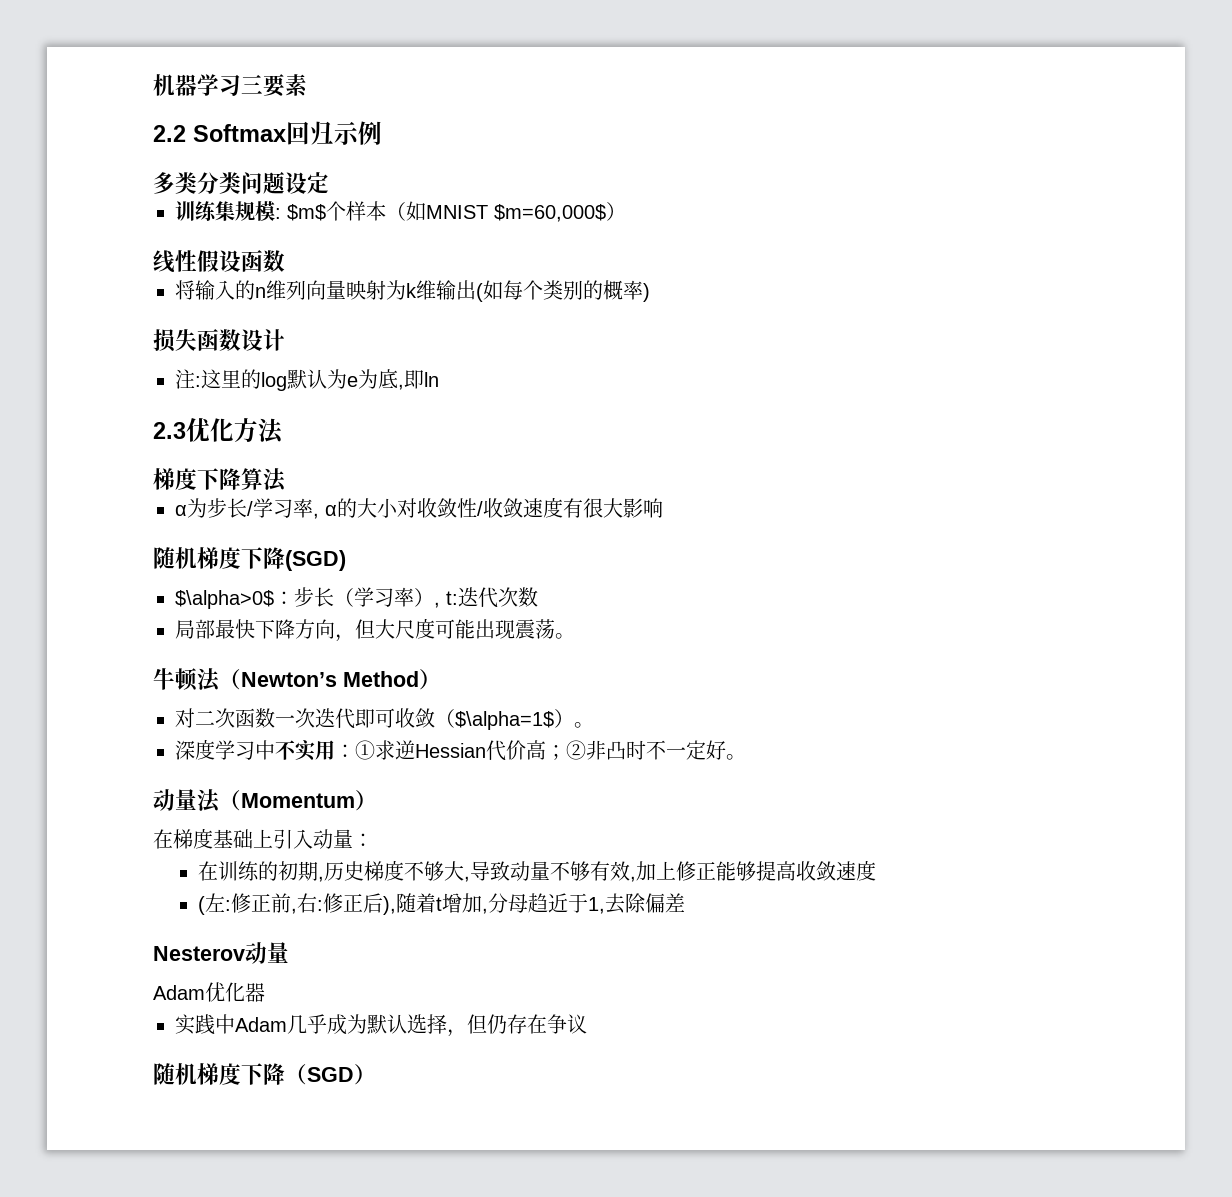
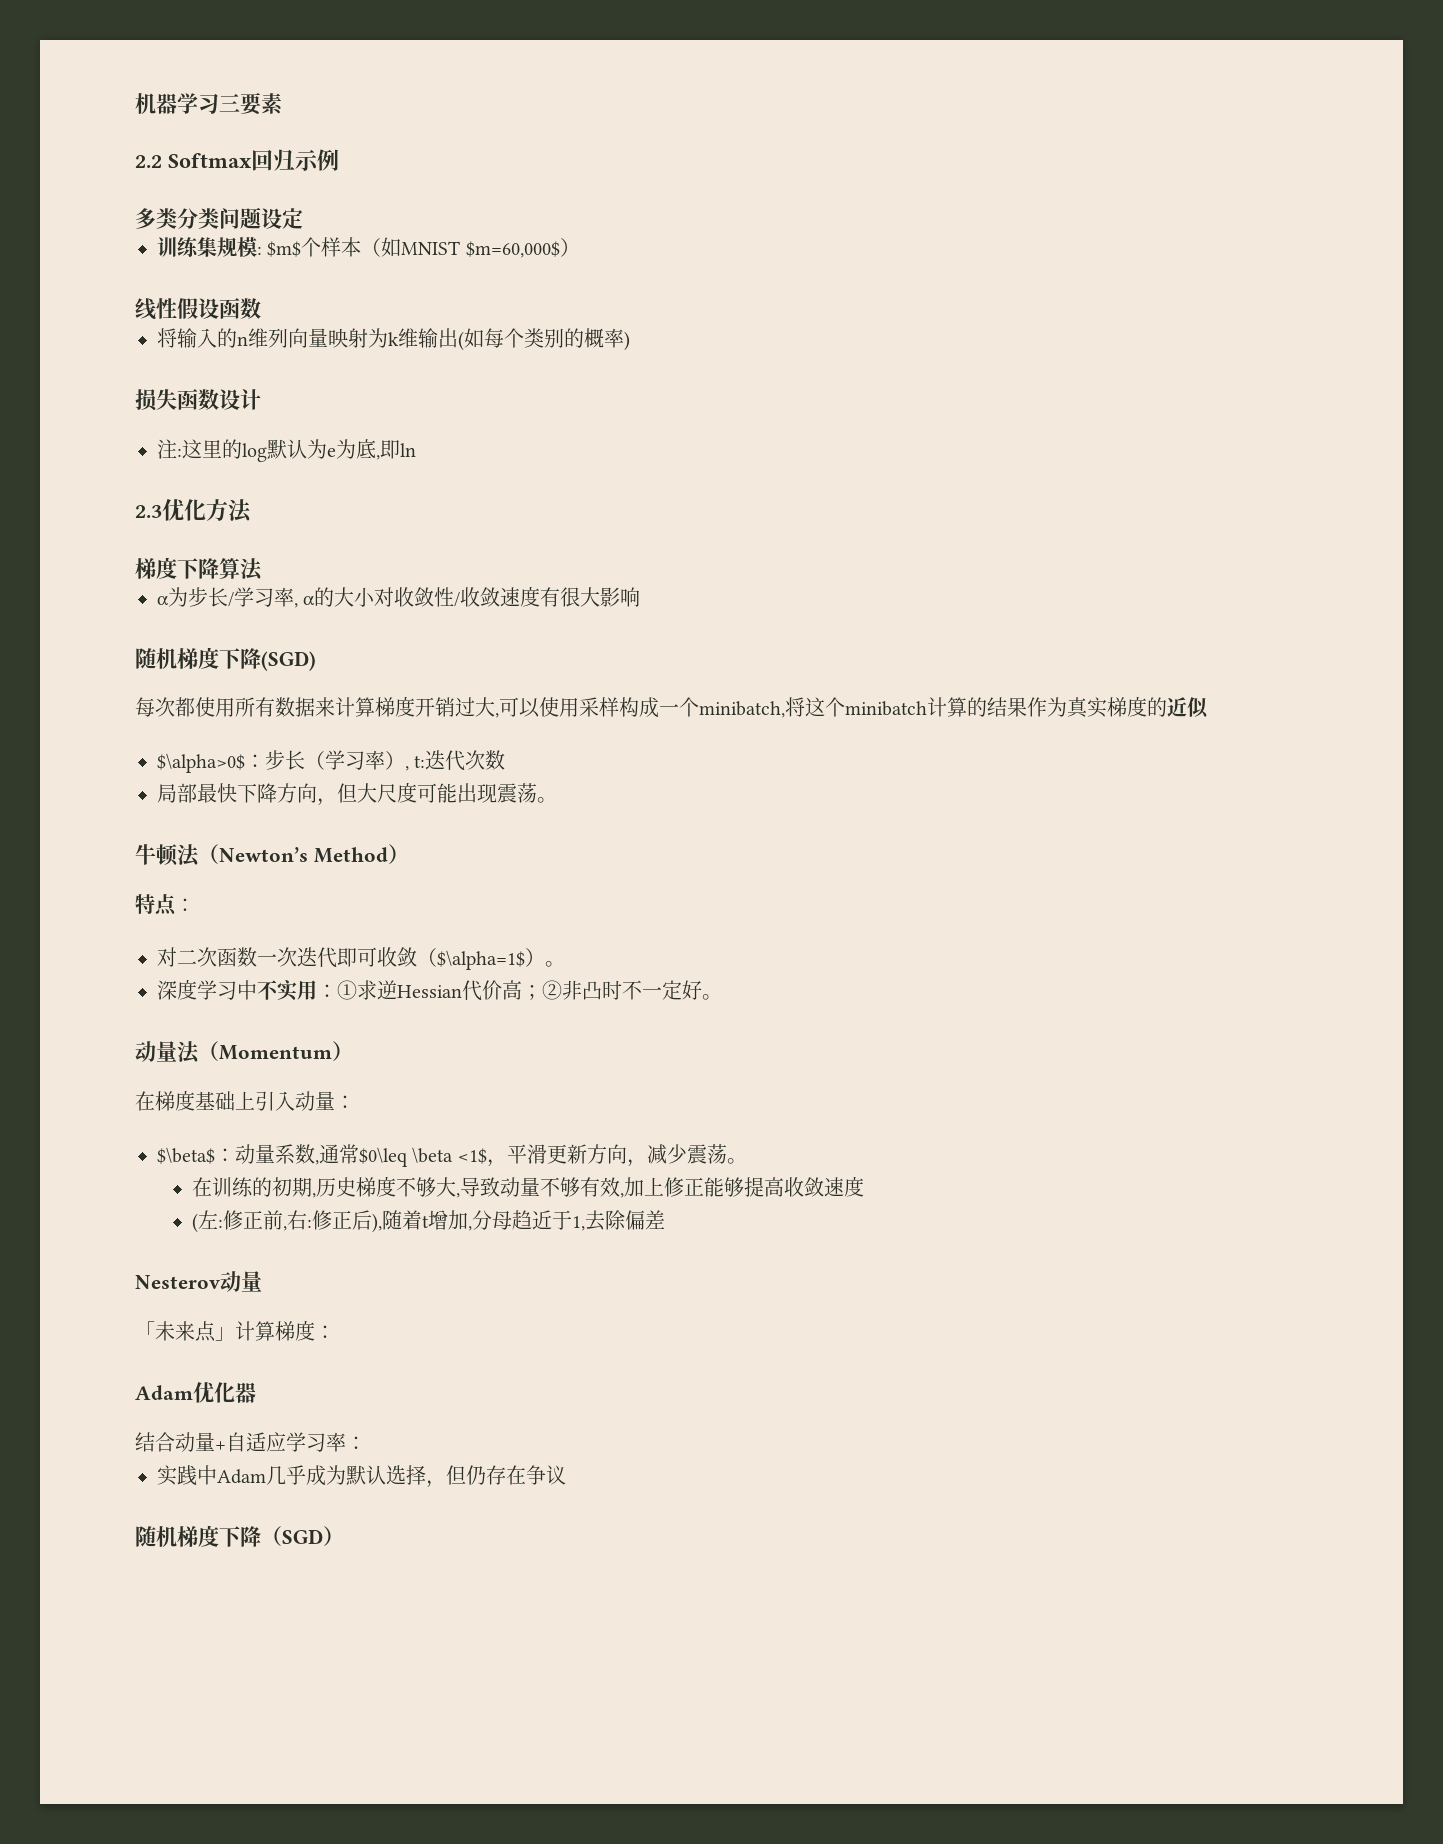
(346, 560) none -> [135,696,1209,718] // 每次都使用所有数据来计算梯度开销过大,可以使用采样构成一个minibatch,将这个minibatch计算的结果作为真实梯度的近似
(441, 679) none -> [135,894,195,916] // 特点：
(373, 840) none -> [157,1144,747,1167] // $\beta$：动量系数,通常$0\leq \beta <1$，平滑更新方向，减少震荡。
[153,982,265,1002] Adam优化器 -> [135,1320,335,1342] [135,1382,256,1403] [135,1432,366,1452] 「未来点」计算梯度： // Adam优化器 // 结合动量+自适应学习率：

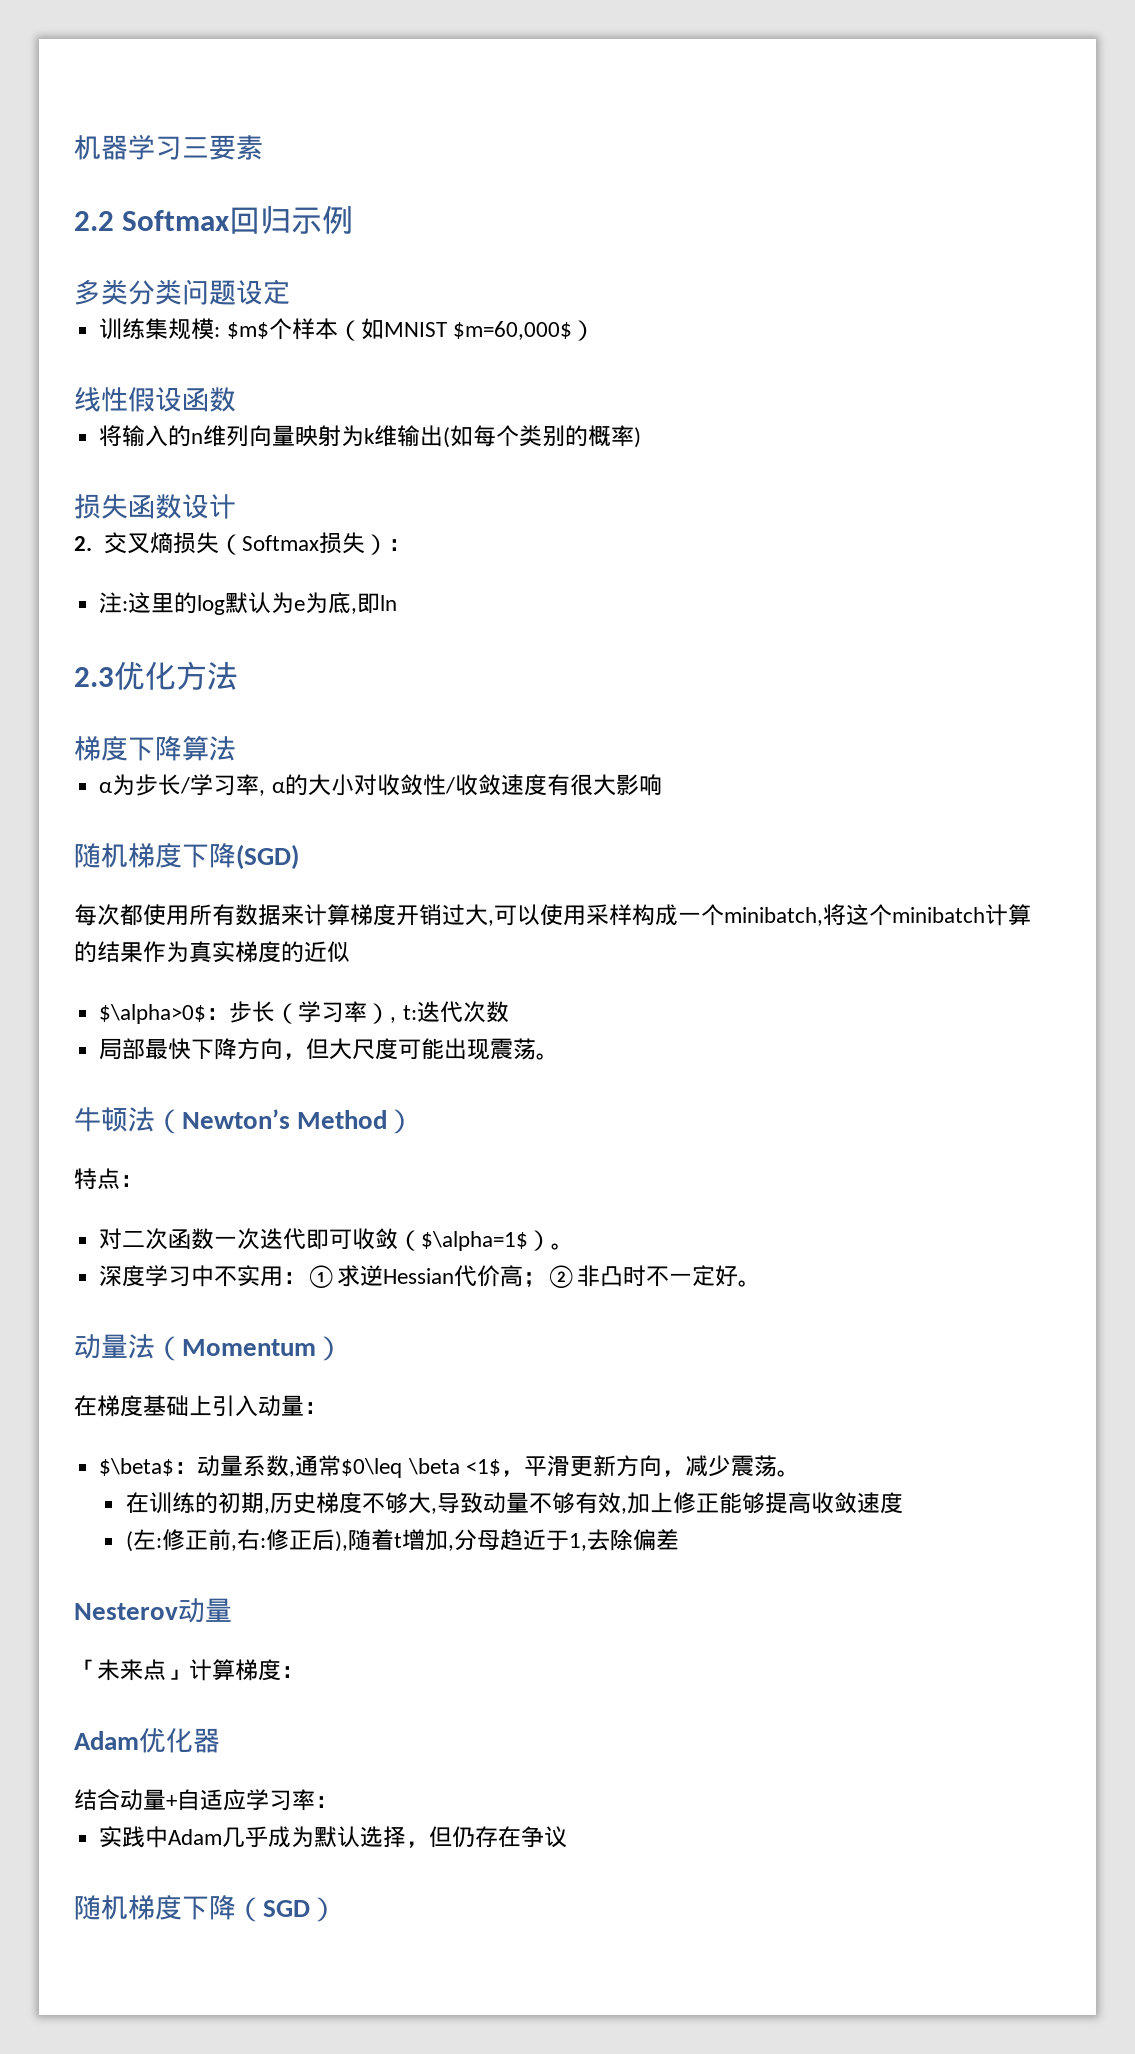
(261, 399) none -> [74,532,411,555] // 2.交叉熵损失（Softmax损失）：

